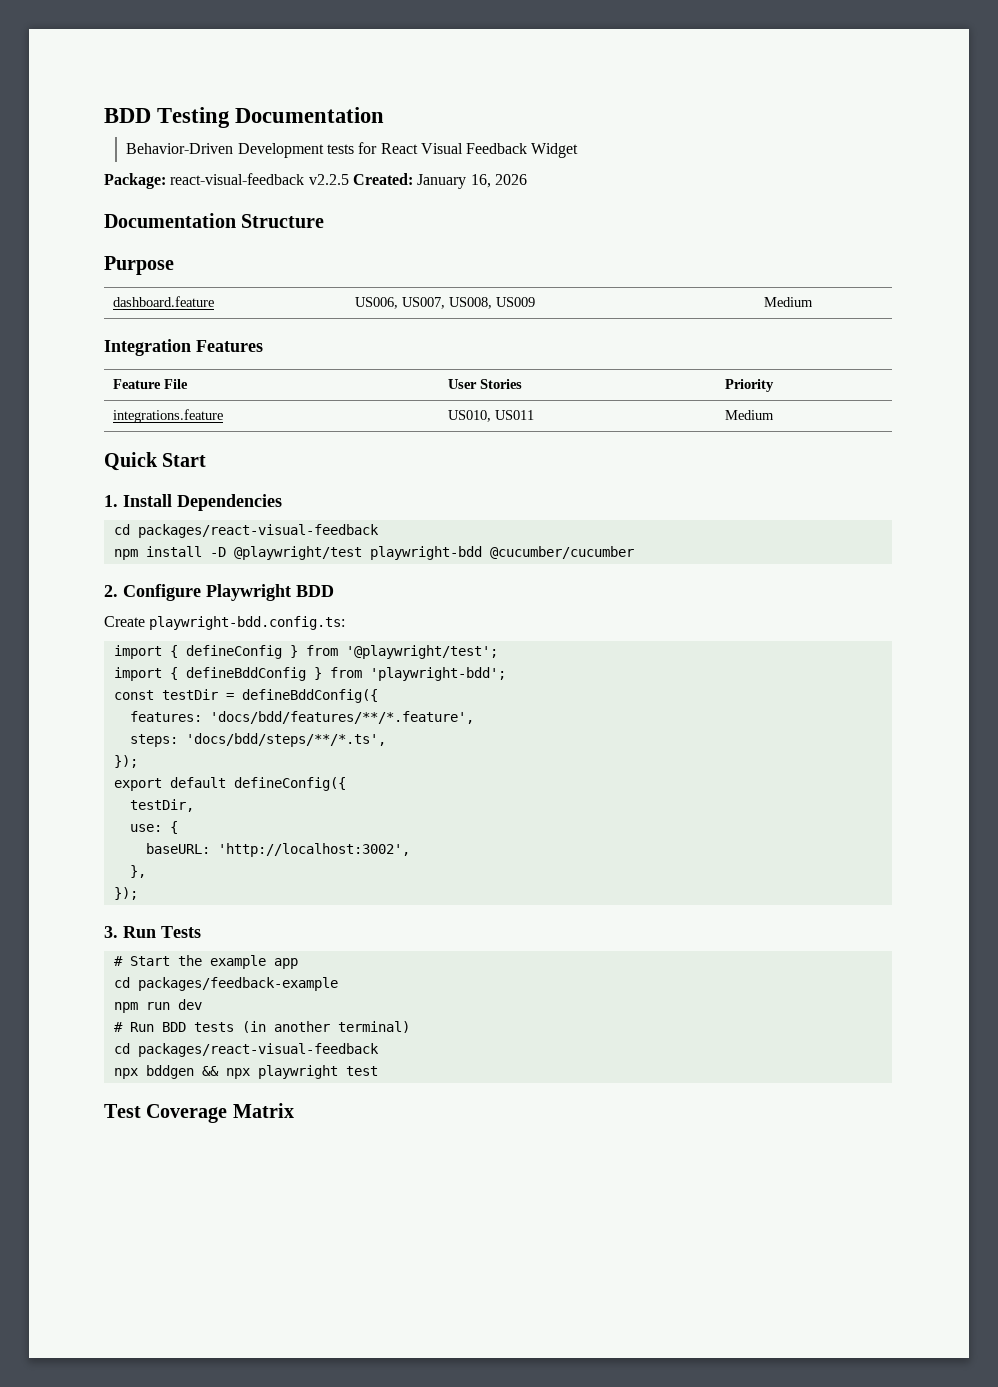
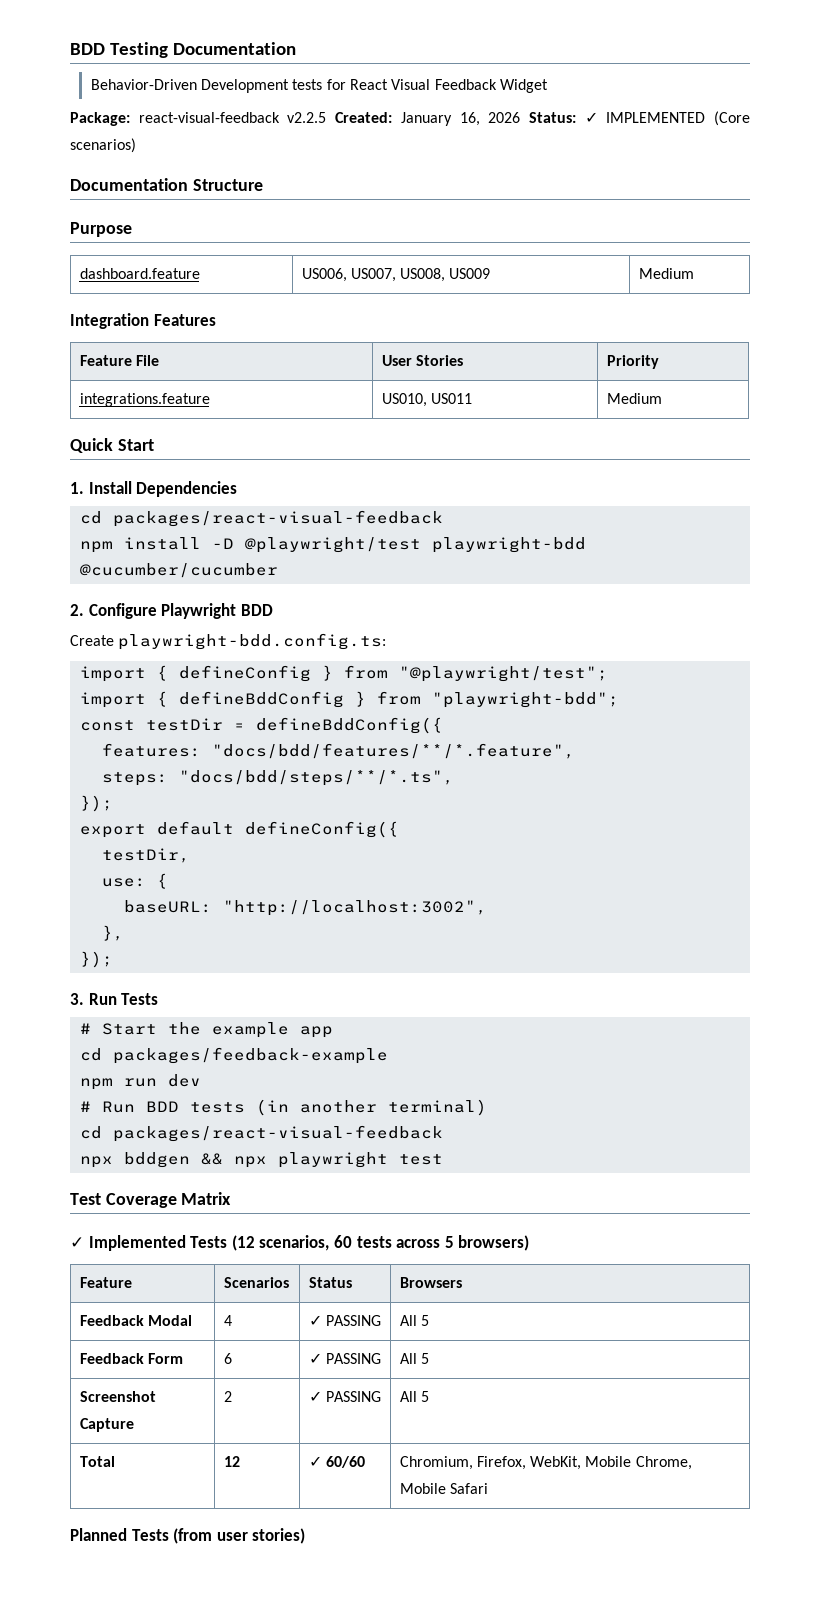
(527, 179) none -> [528,111,750,126] [70,138,136,153] Status: ✓ IMPLEMENTED (Core scenarios)
[345,645,498,659] '@playwright/test'; -> [398,666,608,682] "@playwright/test";
[369,667,506,681] 'playwright-bdd'; -> [431,692,619,708] "playwright-bdd";
[209,711,474,724] 'docs/bdd/features/**/*.feature', -> [211,743,575,759] "docs/bdd/features/**/*.feature",
[185,733,386,747] 'docs/bdd/steps/**/*.ts', -> [178,770,454,786] "docs/bdd/steps/**/*.ts",
[217,843,410,857] 'http://localhost:3002', -> [222,900,487,916] "http://localhost:3002",
(294, 1110) none -> [70,1235,530,1251] [79,1277,132,1288] [223,1277,289,1288] [308,1277,352,1288] [399,1277,462,1288] [79,1315,192,1326] [223,1315,232,1326] [308,1315,381,1326] [399,1315,429,1326] [79,1353,183,1364] [223,1353,232,1364] [308,1353,381,1364] [399,1353,429,1364] [79,1391,156,1402] [79,1418,134,1432] [223,1391,232,1402] [308,1391,381,1402] [399,1391,429,1402] [79,1456,115,1467] [223,1456,240,1467] [308,1456,365,1468] [399,1456,692,1470] [399,1483,488,1494] [70,1528,306,1544] // ✓ Implemented Tests (12 scenarios, 60 tests across 5 browsers) // Feature | Scenarios | Status | Browsers // Feedback Modal | 4 | ✓ PASSING | All 5 // Feedback Form | 6 | ✓ PASSING | All 5 // Screenshot Capture | 2 | ✓ PASSING | All 5 // Total | 12 | ✓ 60/60 | Chromium, Firefox, WebKit, Mobile Chrome, Mobile Safari // Planned Tests (from user stories)

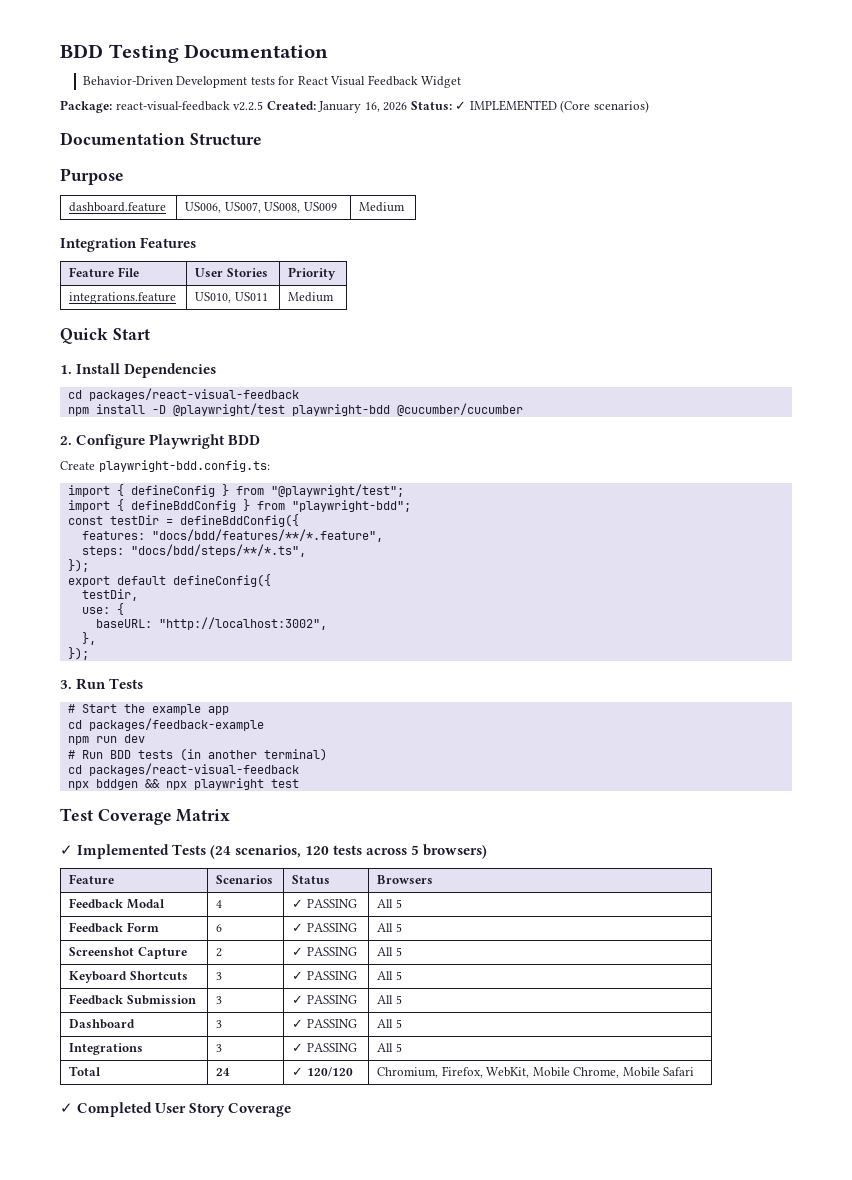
[231,1235,352,1251] (12 scenarios, 60 -> [210,845,330,859] (24 scenarios, 120
(429, 1396) none -> [69,971,188,983] [216,972,223,980] [292,971,357,980] [377,971,402,980] [69,994,196,1005] [216,996,223,1004] [292,995,357,1004] [377,995,402,1004] [69,1019,136,1029] [216,1020,223,1028] [292,1019,357,1028] [377,1019,402,1028] [69,1043,144,1055] [216,1044,223,1052] [292,1043,357,1052] [377,1043,402,1052] // Keyboard Shortcuts | 3 | ✓ PASSING | All 5 // Feedback Submission | 3 | ✓ PASSING | All 5 // Dashboard | 3 | ✓ PASSING | All 5 // Integrations | 3 | ✓ PASSING | All 5
[223,1456,240,1467] [308,1456,365,1468] 12 | ✓ 60/60 -> [216,1068,231,1076] [292,1067,353,1077] 24 | ✓ 120/120
[70,1528,306,1544] Planned Tests (from user stories) -> [60,1102,292,1117] ✓ Completed User Story Coverage

